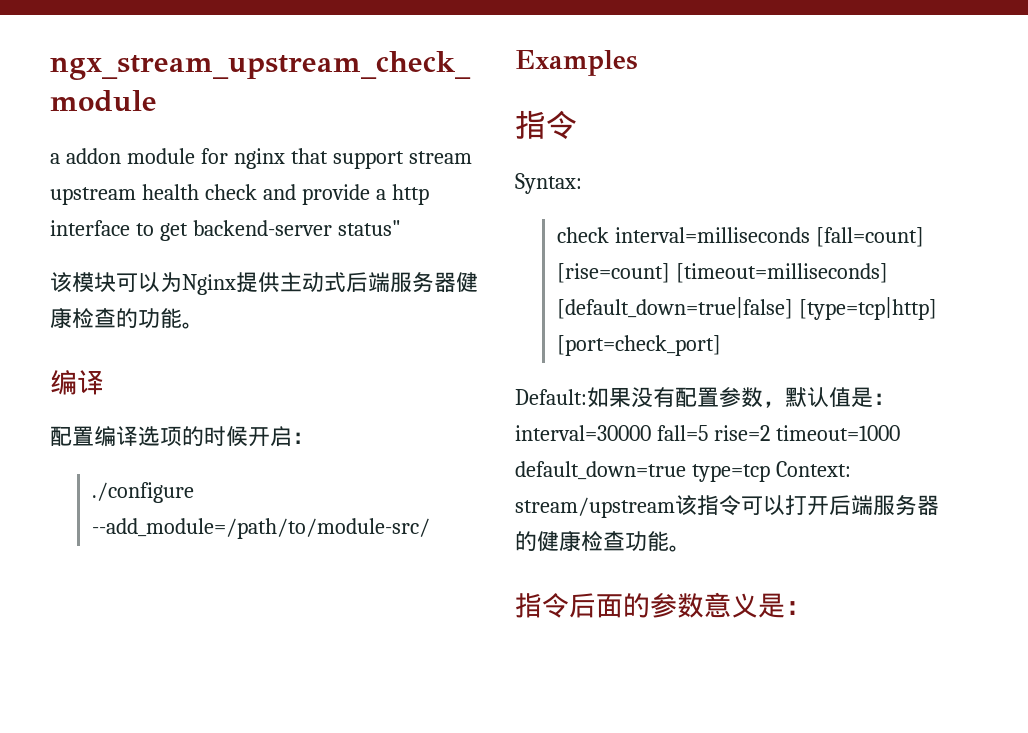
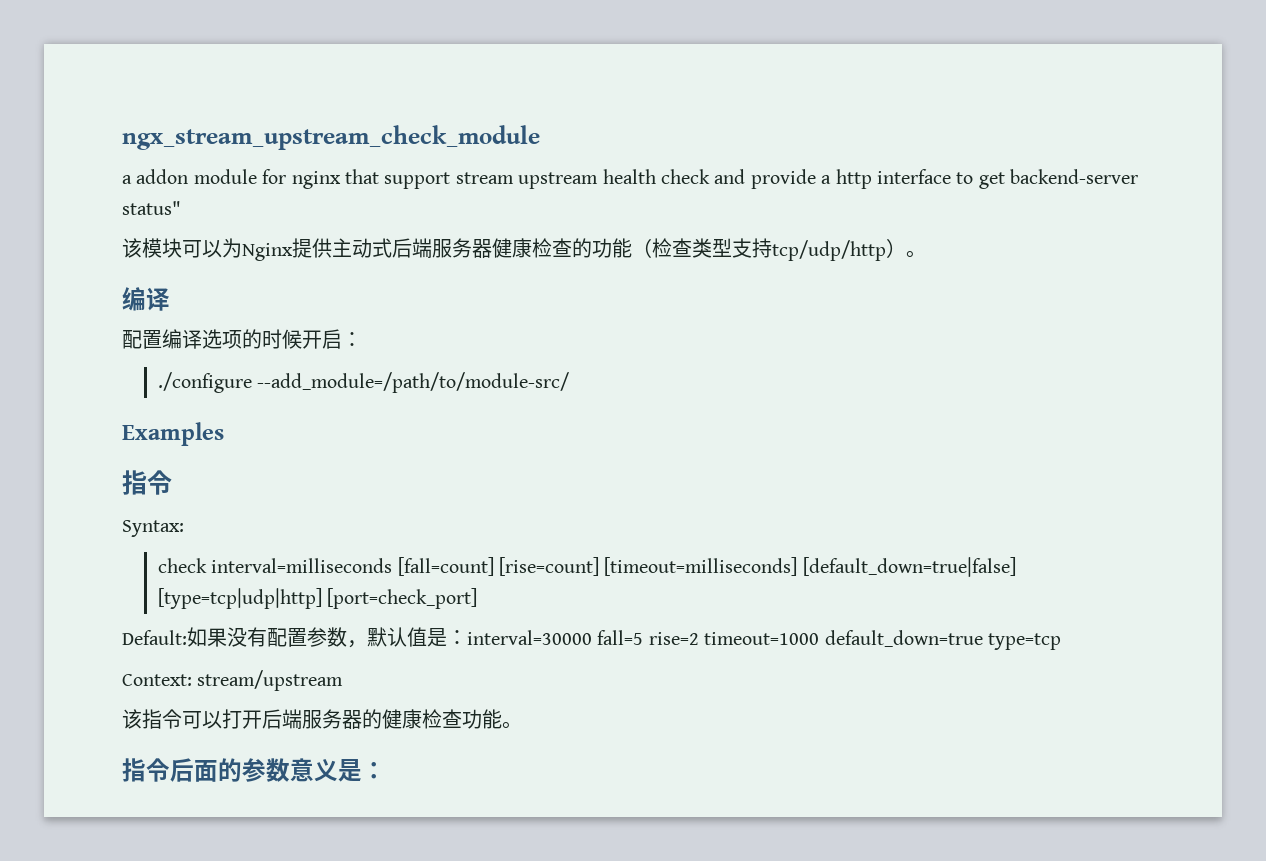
(182, 318) none -> [632,238,906,261] （检查类型支持tcp/udp/http）
[799,297,938,320] [type=tcp|http] -> [157,588,322,609] [type=tcp|udp|http]
(770, 473) none -> (1061, 641) //
(675, 507) none -> (344, 680) //

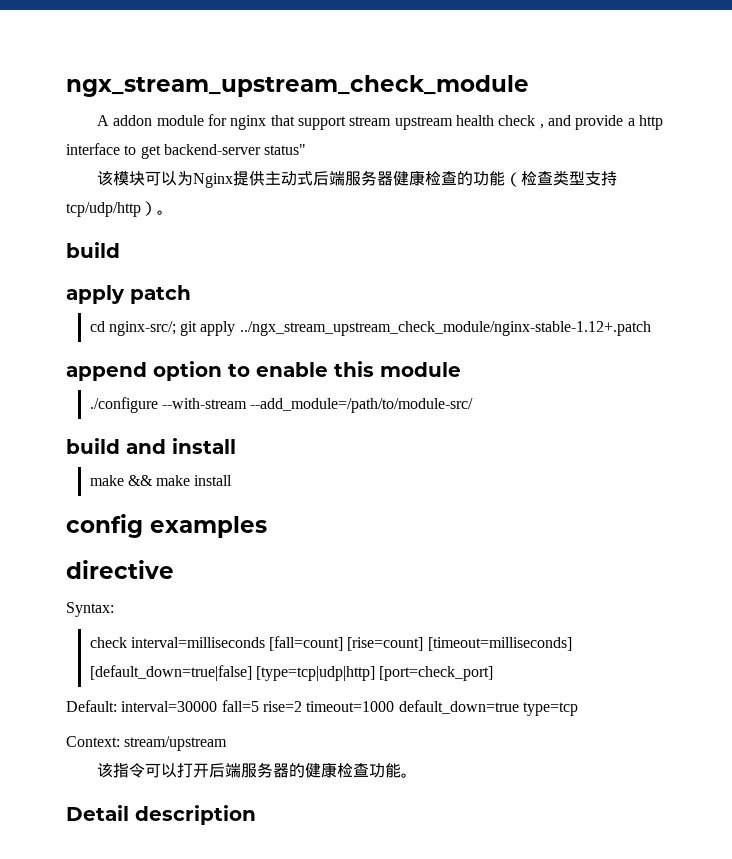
[122,175,132,184] a -> [97,115,110,126] A
(710, 176) none -> [539,124,544,129] ,
[122,287,170,311] [122,329,362,349] 编译 // 配置编译选项的时候开启： -> [66,242,120,258] [66,285,191,304] [89,321,651,336] [66,361,461,381] build // apply patch // cd nginx-src/; git apply ../ngx_stream_upstream_check_module/nginx-stable-1.12+.patch // append option to enable this module
(252, 382) none -> [161,398,247,409] --with-stream
[122,422,224,446] [122,470,172,495] Examples // 指令 -> [66,438,236,454] [89,475,233,486] [66,514,267,538] [66,560,174,579] build and install // make && make install // config examples // directive
[187,627,467,648] 如果没有配置参数，默认值是： -> (117, 706) none
[122,758,386,782] 指令后面的参数意义是： -> [66,805,256,825] Detail description

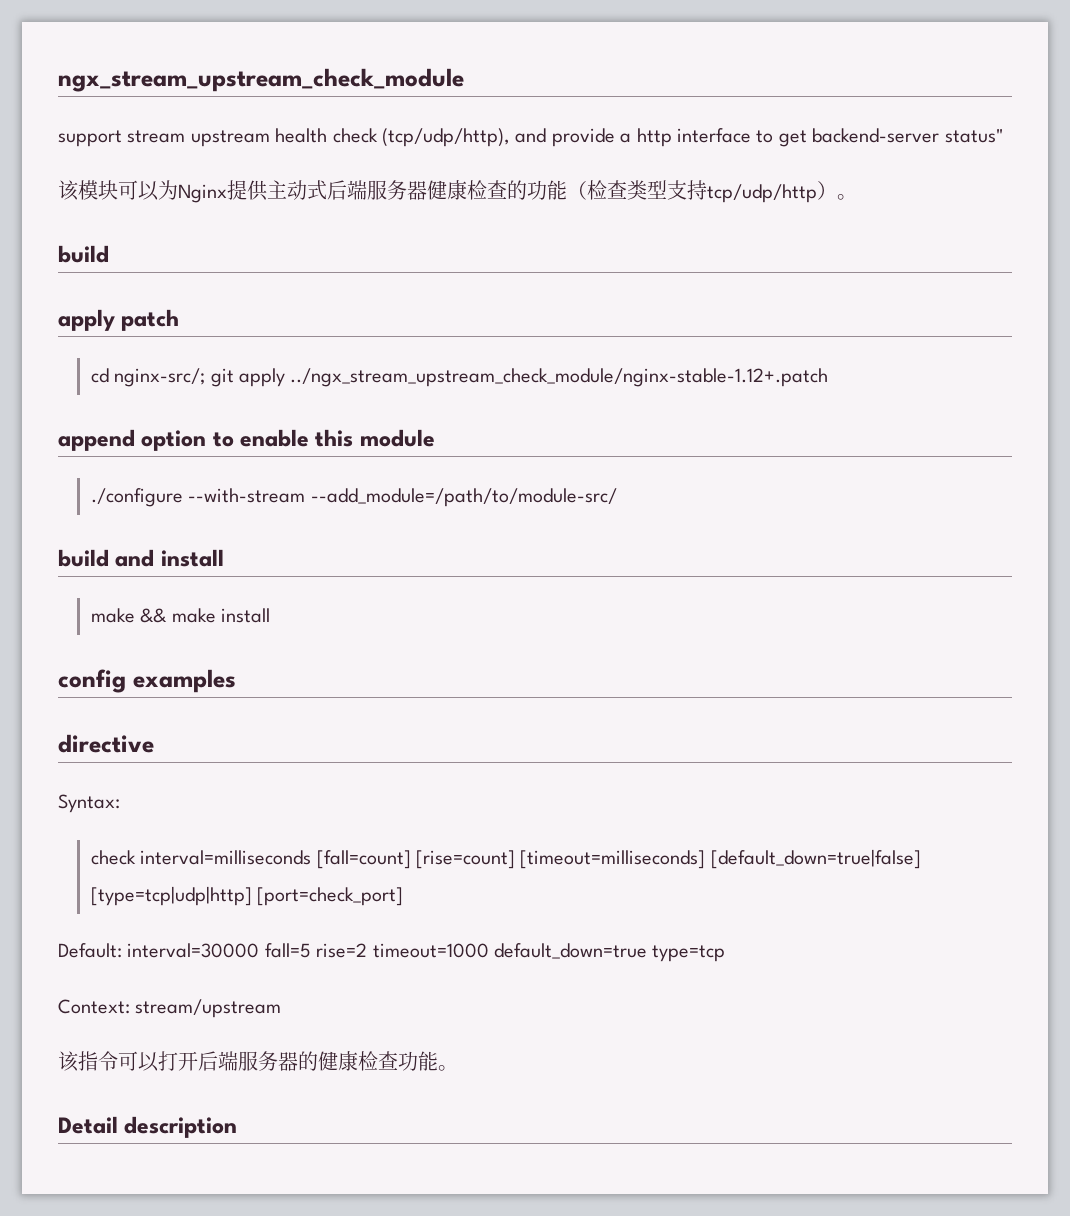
[97,114,295,130] A addon module for nginx that -> (464, 80) none
[539,124,544,129] , -> [382,128,510,147] (tcp/udp/http),

